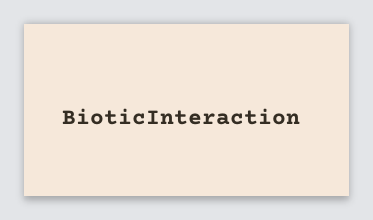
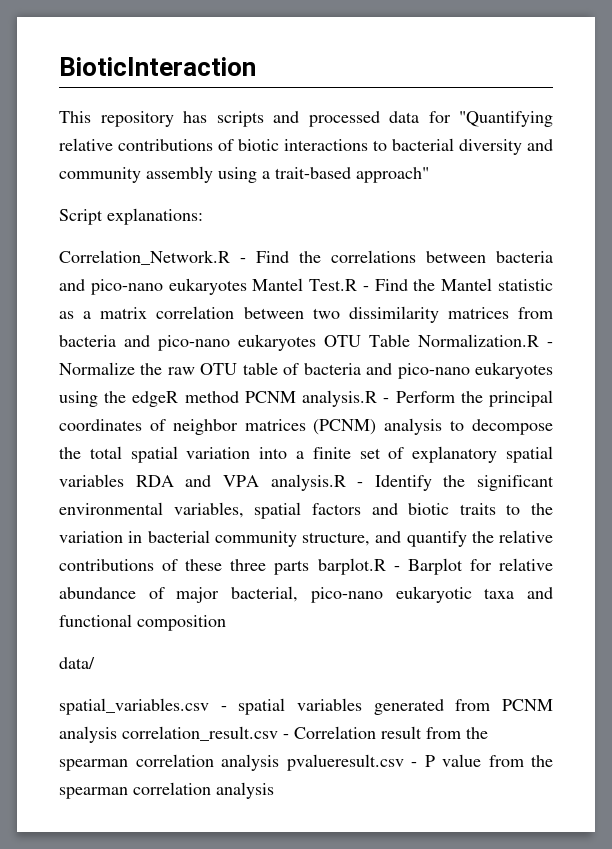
(300, 116) none -> [59,111,553,127] [59,138,553,155] [59,166,429,183] [59,208,203,225] [59,250,553,265] [59,278,553,295] [59,306,553,323] [59,334,553,351] [59,362,554,379] [59,390,553,407] [59,418,553,435] [59,446,553,463] [59,474,554,491] [59,502,553,519] [59,530,553,547] [59,558,553,575] [59,586,553,603] [59,614,226,631] [59,657,95,669] [59,698,553,715] [59,726,488,743] [59,754,553,771] [59,782,274,799] // This repository has scripts and processed data for "Quantifying relative contributions of biotic interactions to bacterial diversity and community assembly using a trait-based approach" // Script explanations: // Correlation_Network.R - Find the correlations between bacteria and pico-nano eukaryotes Mantel Test.R - Find the Mantel statistic as a matrix correlation between two dissimilarity matrices from bacteria and pico-nano eukaryotes OTU Table Normalization.R - Normalize the raw OTU table of bacteria and pico-nano eukaryotes using the edgeR method PCNM analysis.R - Perform the principal coordinates of neighbor matrices (PCNM) analysis to decompose the total spatial variation into a finite set of explanatory spatial variables RDA and VPA analysis.R - Identify the significant environmental variables, spatial factors and biotic traits to the variation in bacterial community structure, and quantify the relative contributions of these three parts barplot.R - Barplot for relative abundance of major bacterial, pico-nano eukaryotic taxa and functional composition // data/ // spatial_variables.csv - spatial variables generated from PCNM analysis correlation_result.csv - Correlation result from the spearman correlation analysis pvalueresult.csv - P value from the spearman correlation analysis

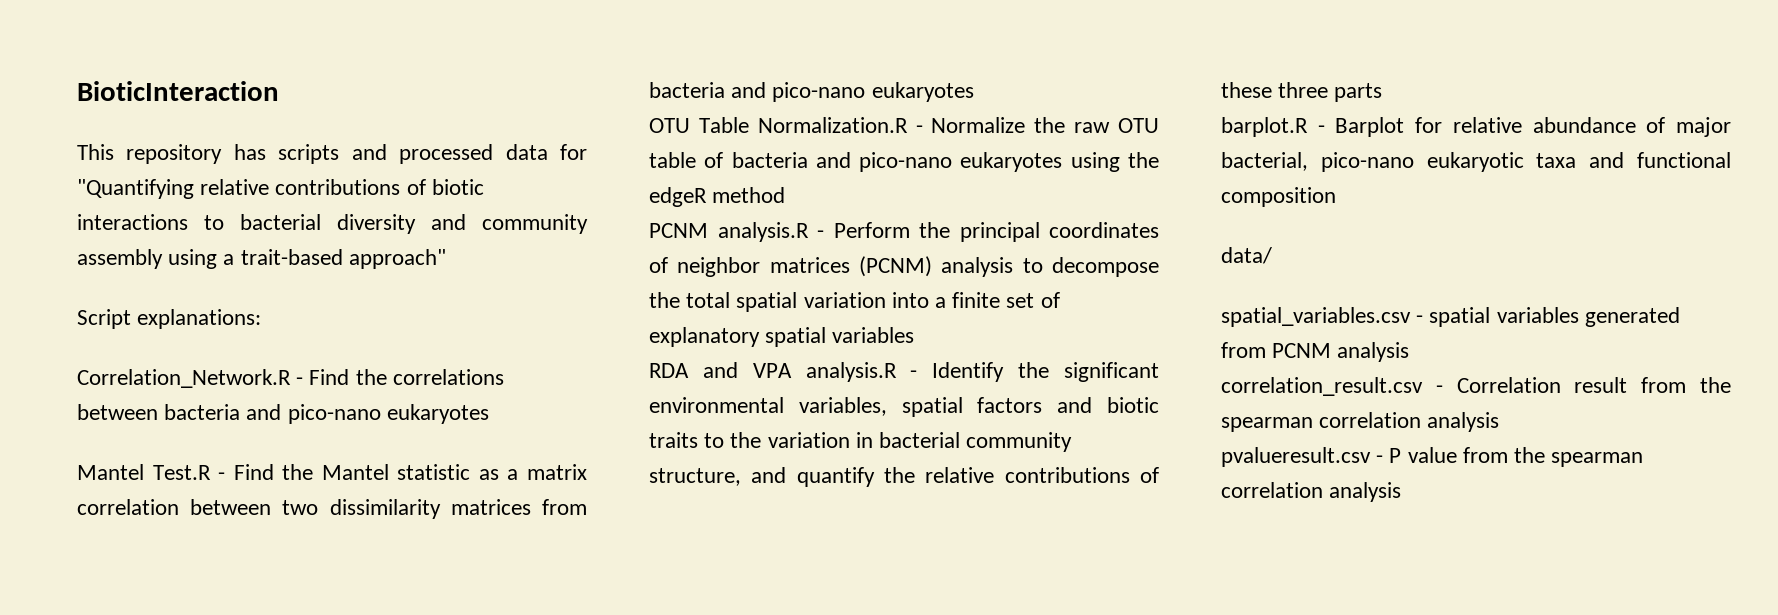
(247, 286) none -> (489, 414) //
(316, 342) none -> (974, 92) //
(239, 397) none -> (786, 195) //
(124, 480) none -> (915, 335) //
(310, 567) none -> (1383, 92) //
(117, 734) none -> (1410, 352) //
(279, 762) none -> (1500, 422) //

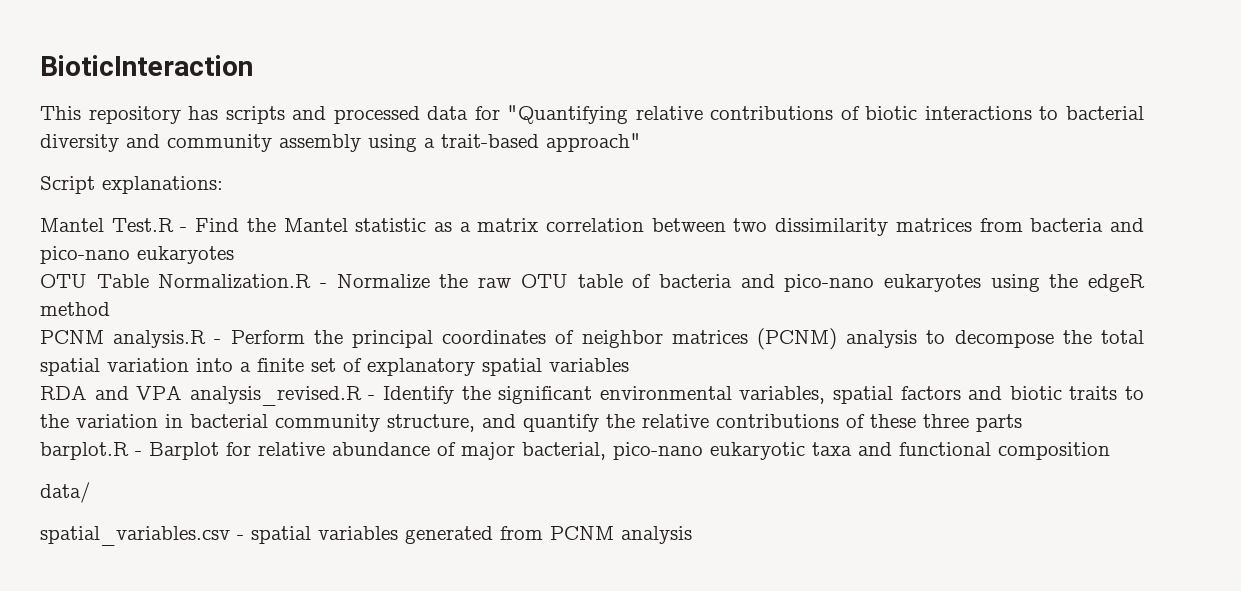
[77,369,504,388] [77,404,489,424] // Correlation_Network.R - Find the correlations between bacteria and pico-nano eukaryotes -> (223, 185) none
[805,362,897,382] analysis.R -> [189,386,362,406] analysis_revised.R
[1221,377,1731,396] [1221,412,1500,432] [1221,447,1644,467] [1221,482,1402,502] // correlation_result.csv - Correlation result from the spearman correlation analysis // pvalueresult.csv - P value from the spearman correlation analysis -> (692, 535) none

